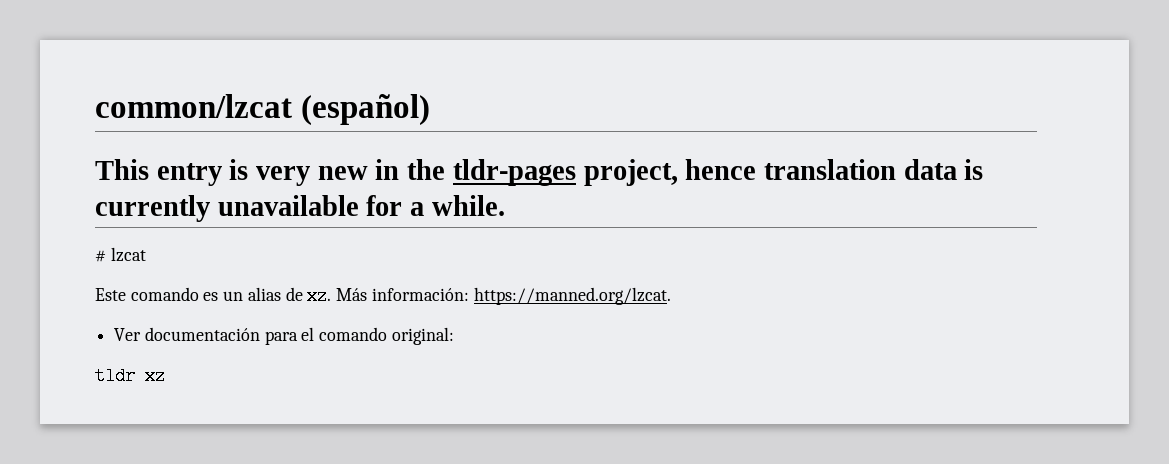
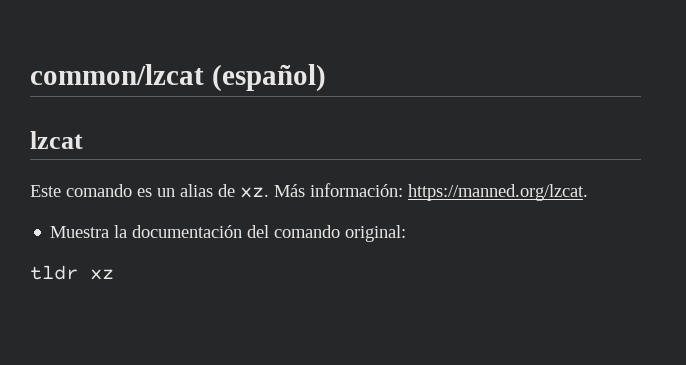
[95,159,984,186] [95,195,505,222] [95,250,106,262] This entry is very new in the tldr-pages project, hence translation data is currently unavailable for a while. // # -> (326, 78) none
[114,327,315,345] Ver documentación para el -> [50,225,270,238] Muestra la documentación del

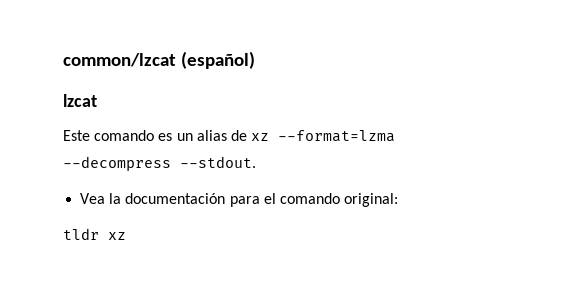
[240,183,588,201] [50,225,270,238] xz. Más información: https://manned.org/lzcat. // Muestra la documentación del -> [251,130,396,142] [63,156,256,171] [80,193,276,207] xz --format=lzma --decompress --stdout. // Vea la documentación para el

